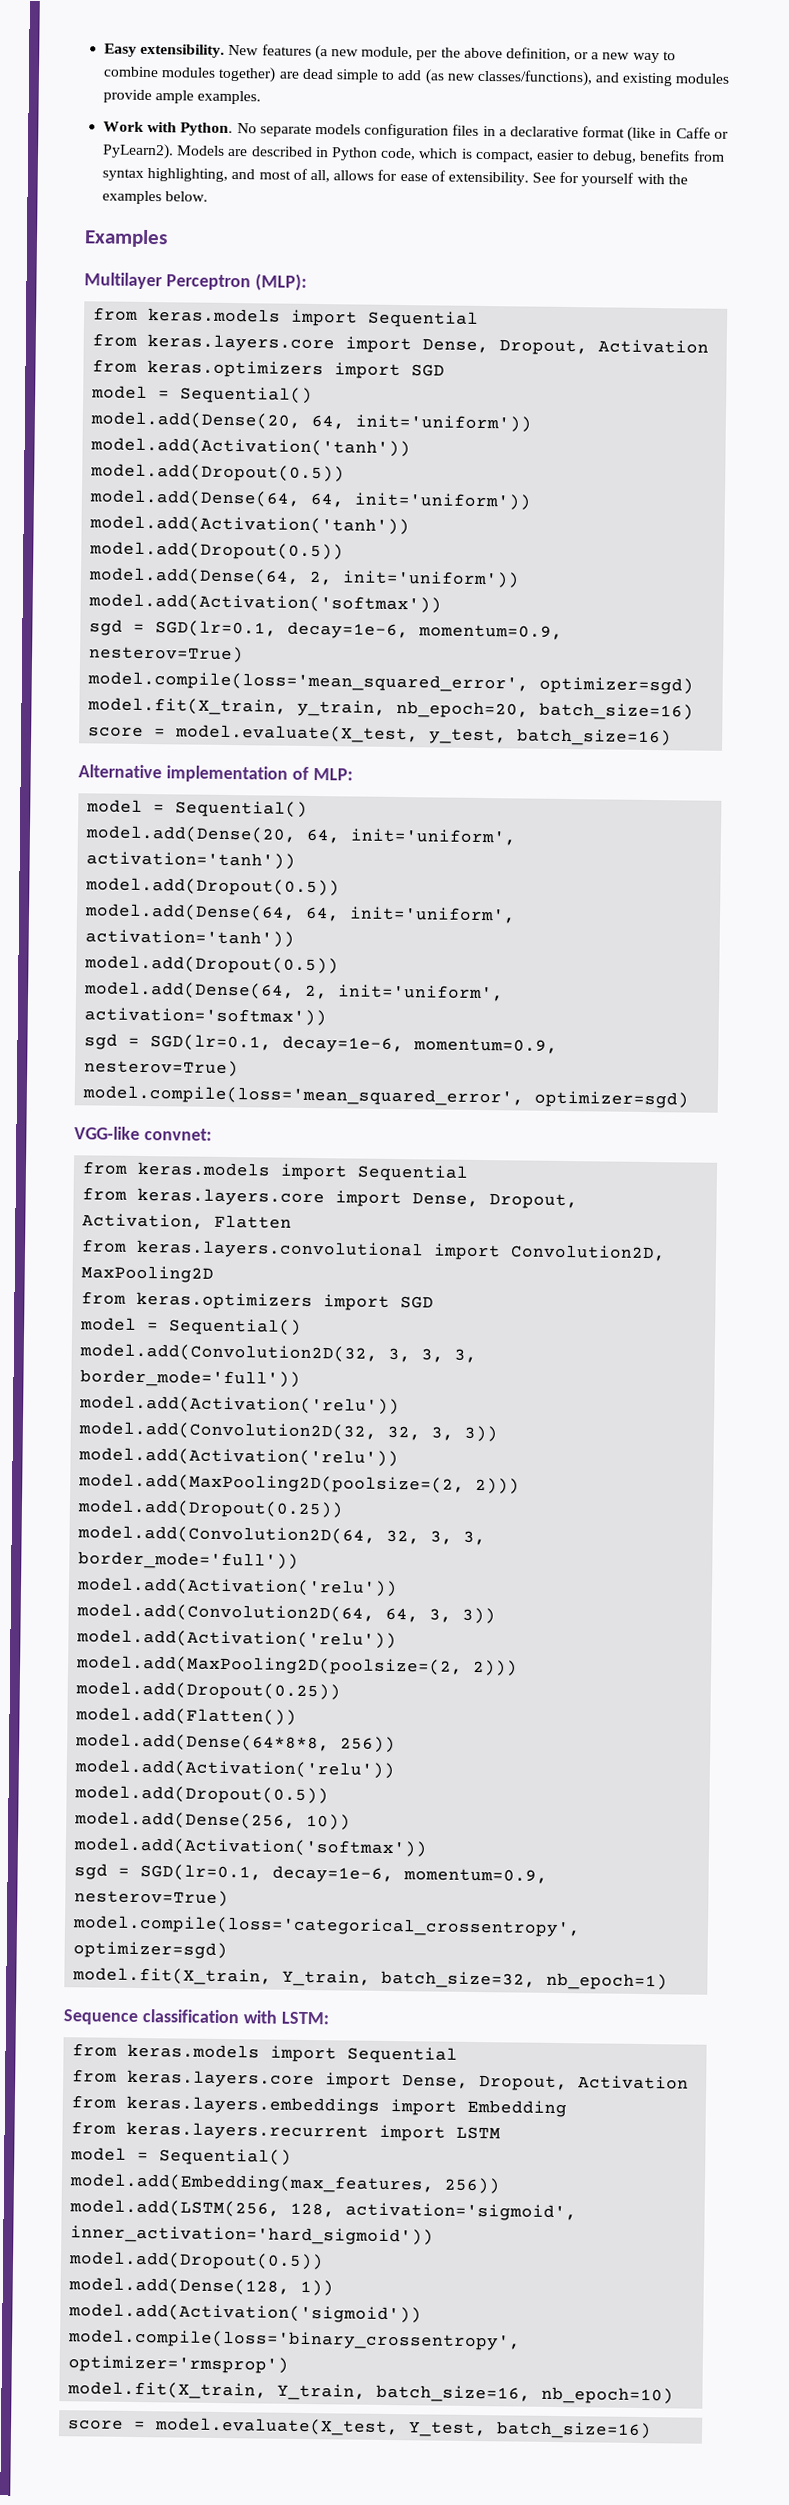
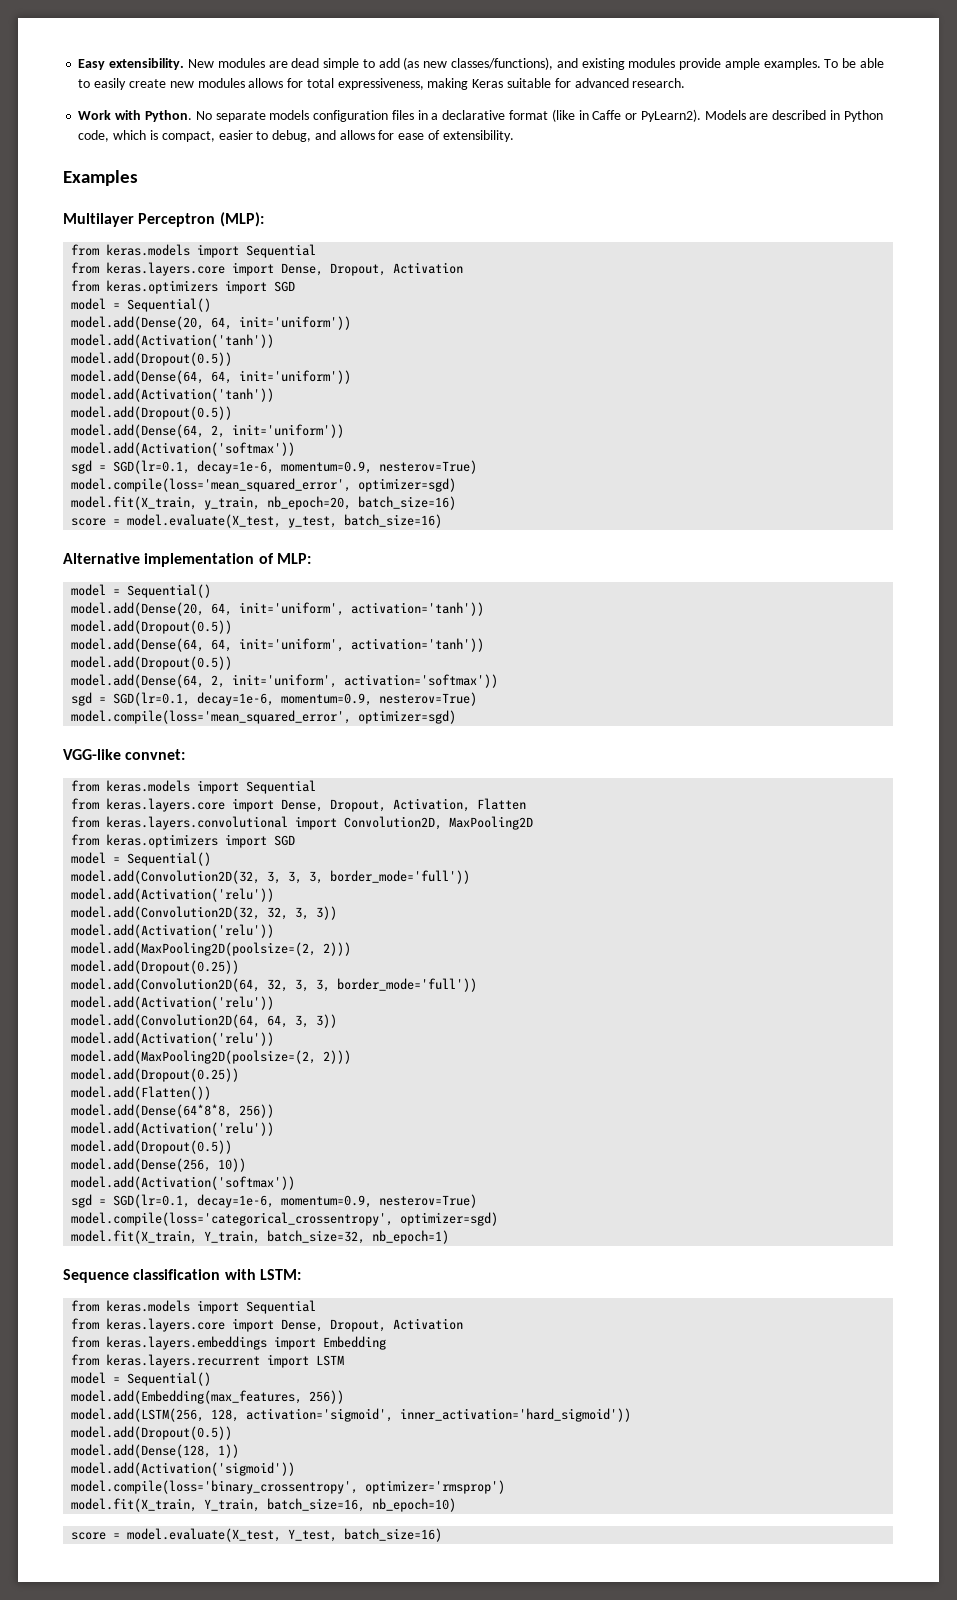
[261,44,676,64] [103,66,277,83] features (a new module, per the above definition, or a new way to combine modules together) -> [217,58,265,68] modules
(262, 97) none -> [824,58,884,68] [78,78,686,90] To be able to easily create new modules allows for total expressiveness, making Keras suitable for advanced research.
[639,149,725,162] [102,167,330,183] benefits from syntax highlighting, and most of all, -> [314,130,336,140] and
[532,171,688,187] [102,190,209,205] See for yourself with the examples below. -> (514, 136) none

